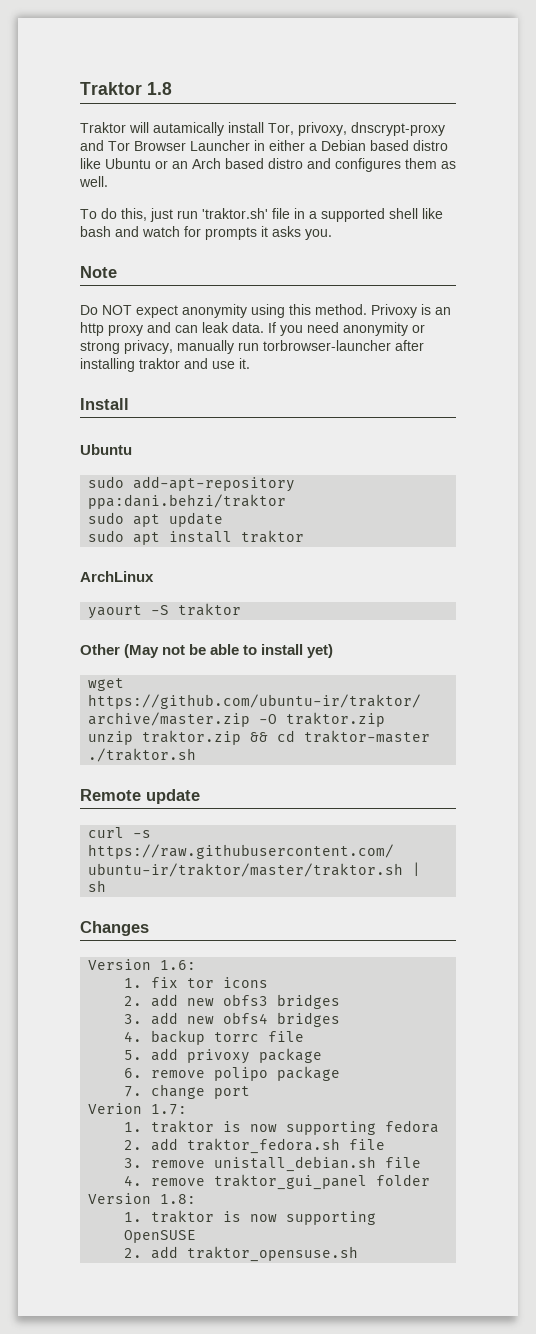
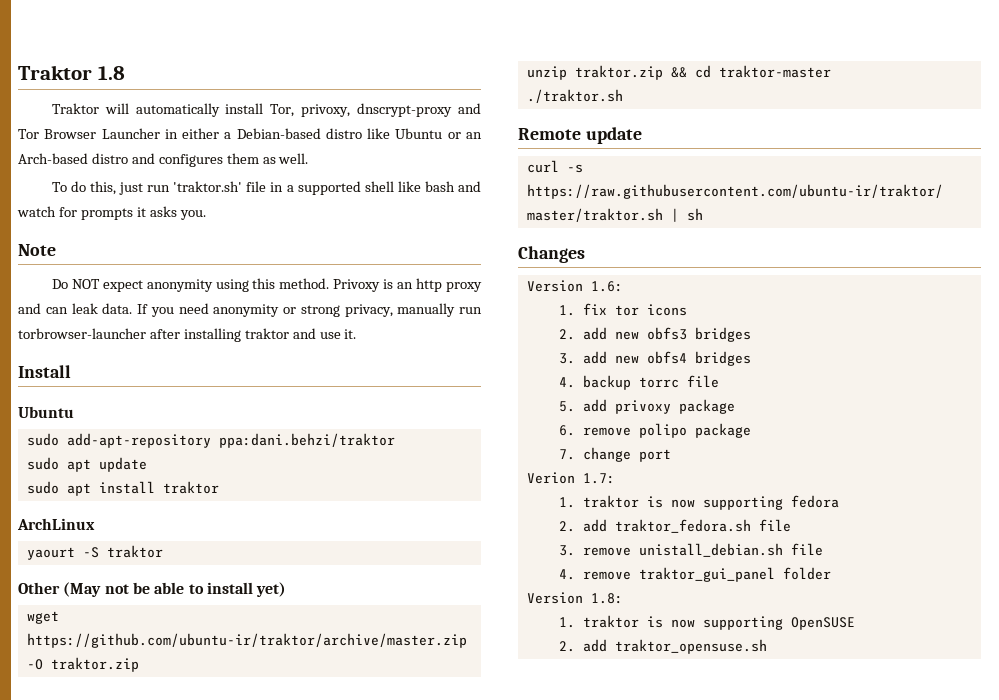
[153,122,224,136] autamically -> [135,103,220,117] automatically
[321,140,409,151] Debian based -> [236,128,321,139] Debian-based
[192,158,264,169] Arch based -> [18,153,88,164] Arch-based

